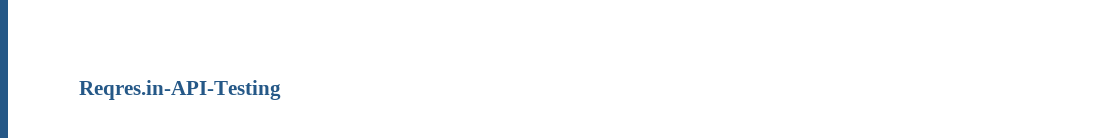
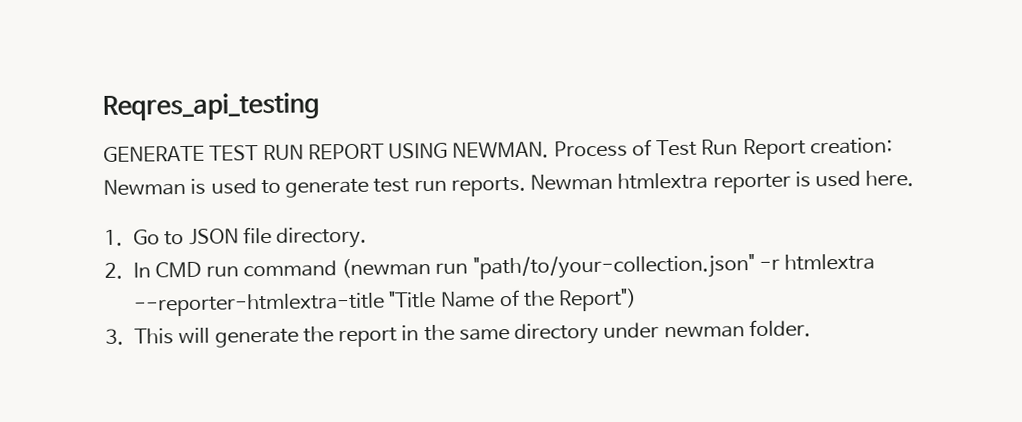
[79,80,281,100] Reqres.in-API-Testing -> [102,92,320,121] [103,137,893,162] [103,170,915,198] [104,226,368,249] [104,253,876,281] [133,288,638,317] [105,319,811,348] Reqres_api_testing // GENERATE TEST RUN REPORT USING NEWMAN. Process of Test Run Report creation: Newman is used to generate test run reports. Newman htmlextra reporter is used here. // 1. Go to JSON file directory. // 2. In CMD run command (newman run "path/to/your-collection.json" -r htmlextra --reporter-htmlextra-title "Title Name of the Report") // 3. This will generate the report in the same directory under newman folder.

